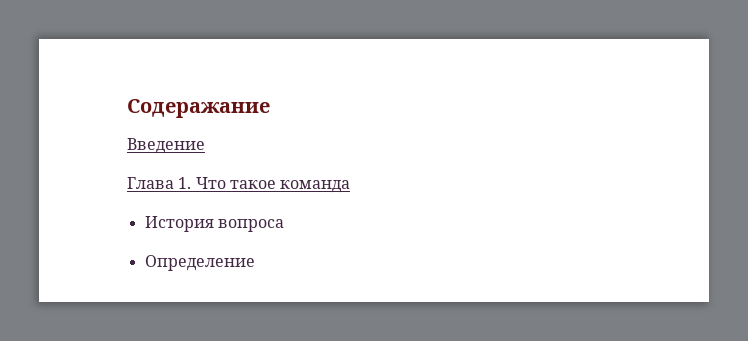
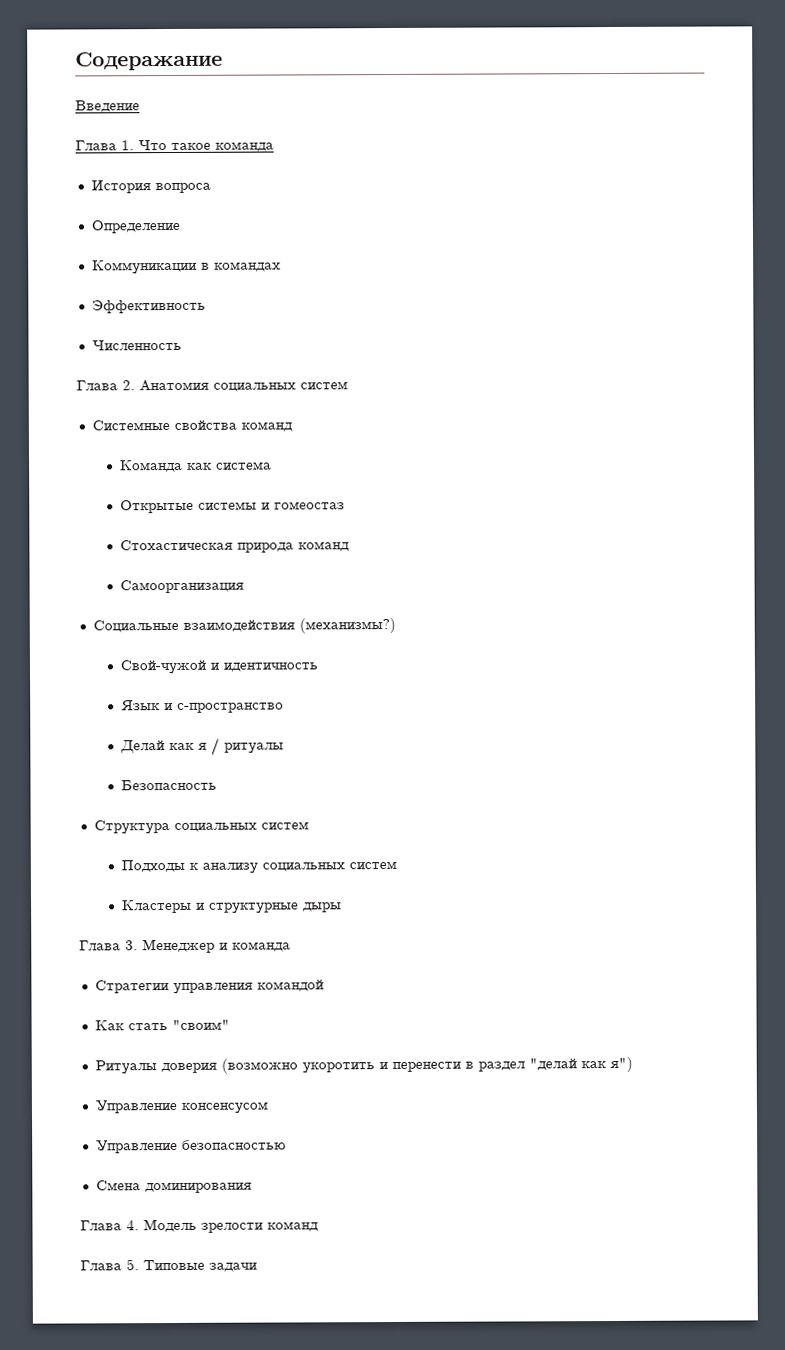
(255, 263) none -> [91,259,281,275] [91,299,206,314] [91,339,182,351] [76,379,348,392] [91,419,293,432] [120,459,273,473] [120,499,346,514] [120,539,351,553] [120,579,245,594] [92,617,396,634] [120,659,319,675] [121,700,285,713] [120,737,285,756] [121,779,218,791] [93,820,309,835] [121,859,398,874] [122,899,343,914] [79,938,291,954] [94,979,324,995] [94,1019,230,1031] [94,1056,633,1075] [94,1099,268,1114] [95,1139,286,1154] [95,1180,252,1194] [80,1218,319,1233] [80,1259,257,1272] // Коммуникации в командах // Эффективность // Численность // Глава 2. Анатомия социальных систем // Системные свойства команд // Команда как система // Открытые системы и гомеостаз // Стохастическая природа команд // Самоорганизация // Социальные взаимодействия (механизмы?) // Свой-чужой и идентичность // Язык и c-пространство // Делай как я / ритуалы // Безопасность // Структура социальных систем // Подходы к анализу социальных систем // Кластеры и структурные дыры // Глава 3. Менеджер и команда // Стратегии управления командой // Как стать "своим" // Ритуалы доверия (возможно укоротить и перенести в раздел "делай как я") // Управление консенсусом // Управление безопасностью // Смена доминирования // Глава 4. Модель зрелости команд // Глава 5. Типовые задачи

